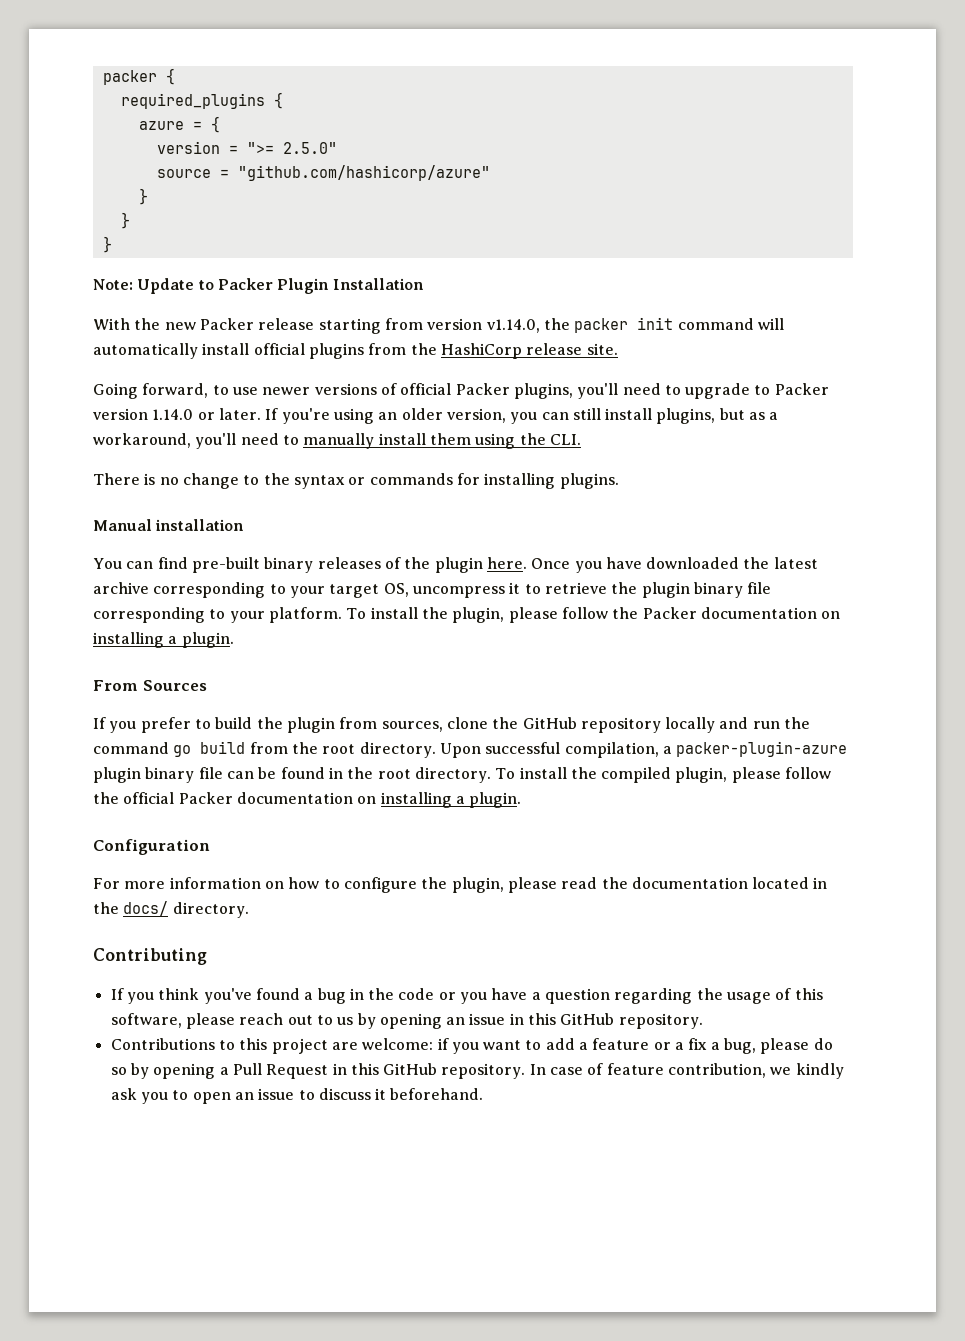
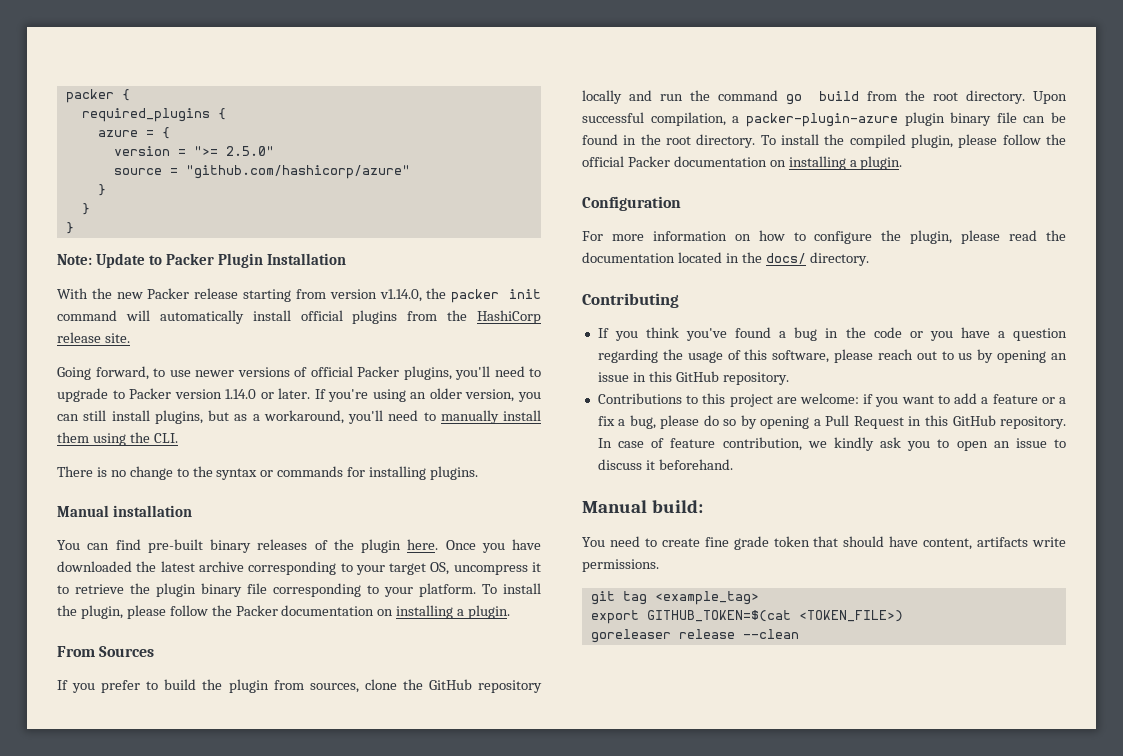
(484, 1094) none -> [582,500,703,513] [582,536,1066,550] [582,559,659,572] [590,591,759,605] [590,610,903,624] [590,629,799,643] // Manual build: // You need to create fine grade token that should have content, artifacts write permissions. // git tag <example_tag> // export GITHUB_TOKEN=$(cat <TOKEN_FILE>) // goreleaser release --clean

